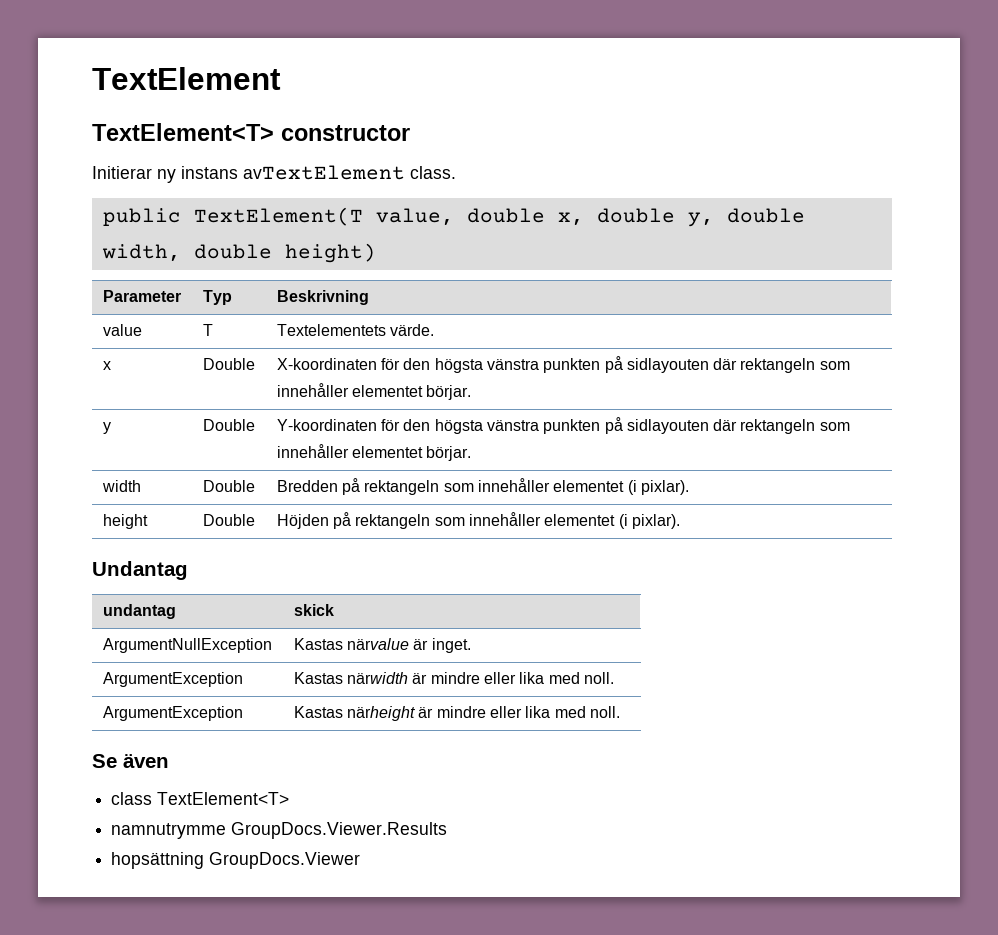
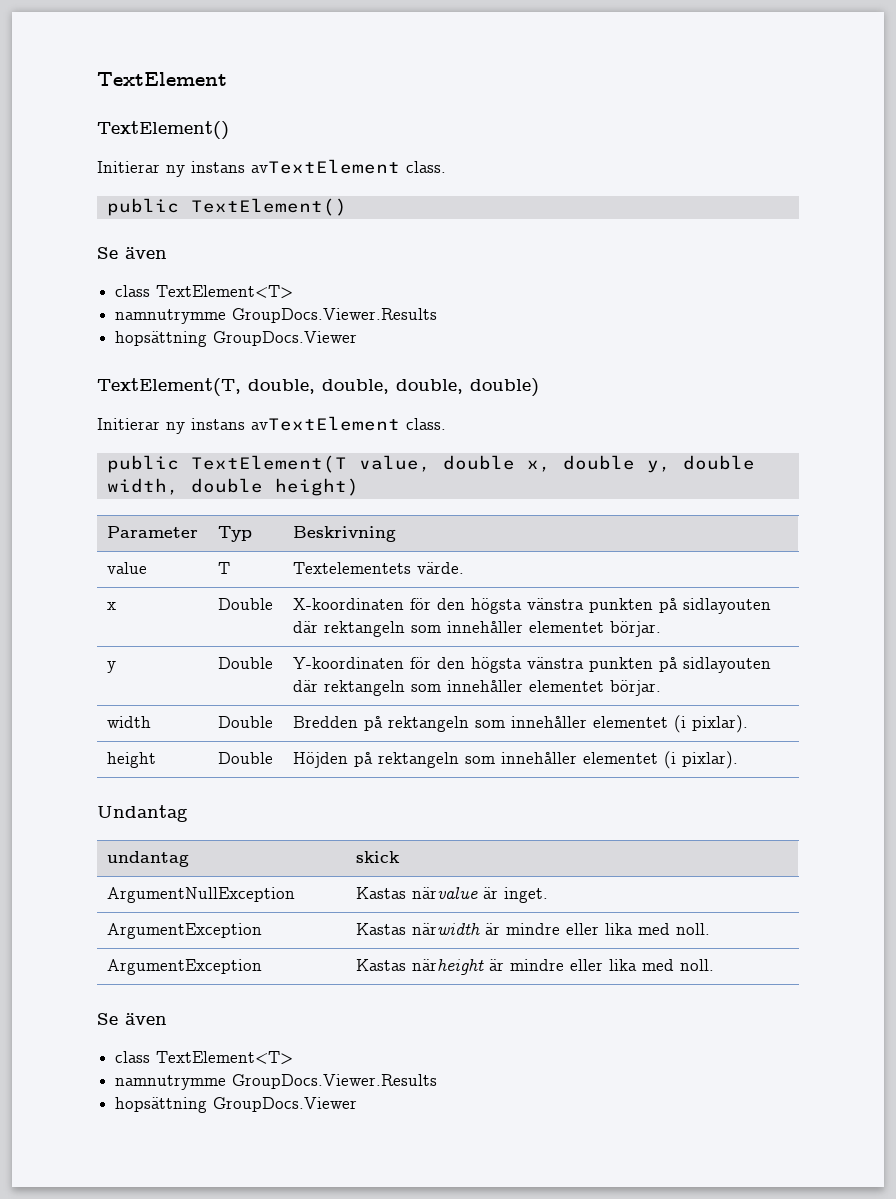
[92,123,410,141] TextElement<T> constructor -> [97,121,229,140] [97,159,446,177] [106,198,347,216] [97,247,167,259] [115,285,294,299] [115,308,438,324] [115,331,358,347] [97,378,539,397] TextElement() // Initierar ny instans avTextElement class. // public TextElement() // Se även // class TextElement<T> // namnutrymme GroupDocs.Viewer.Results // hopsättning GroupDocs.Viewer // TextElement(T, double, double, double, double)

